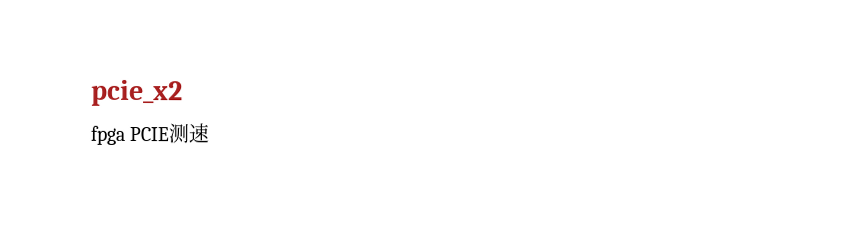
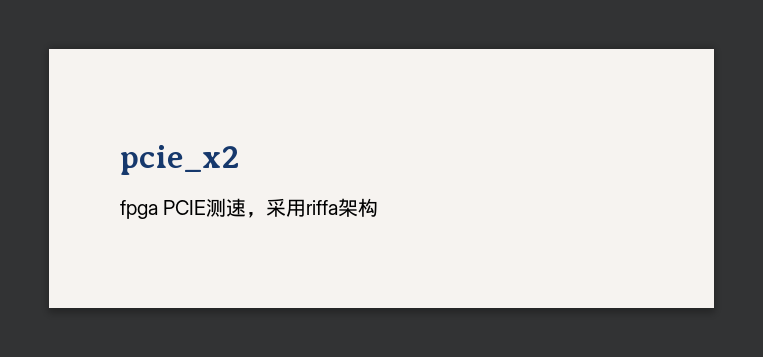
(210, 133) none -> [246,198,379,218] ，采用riffa架构

